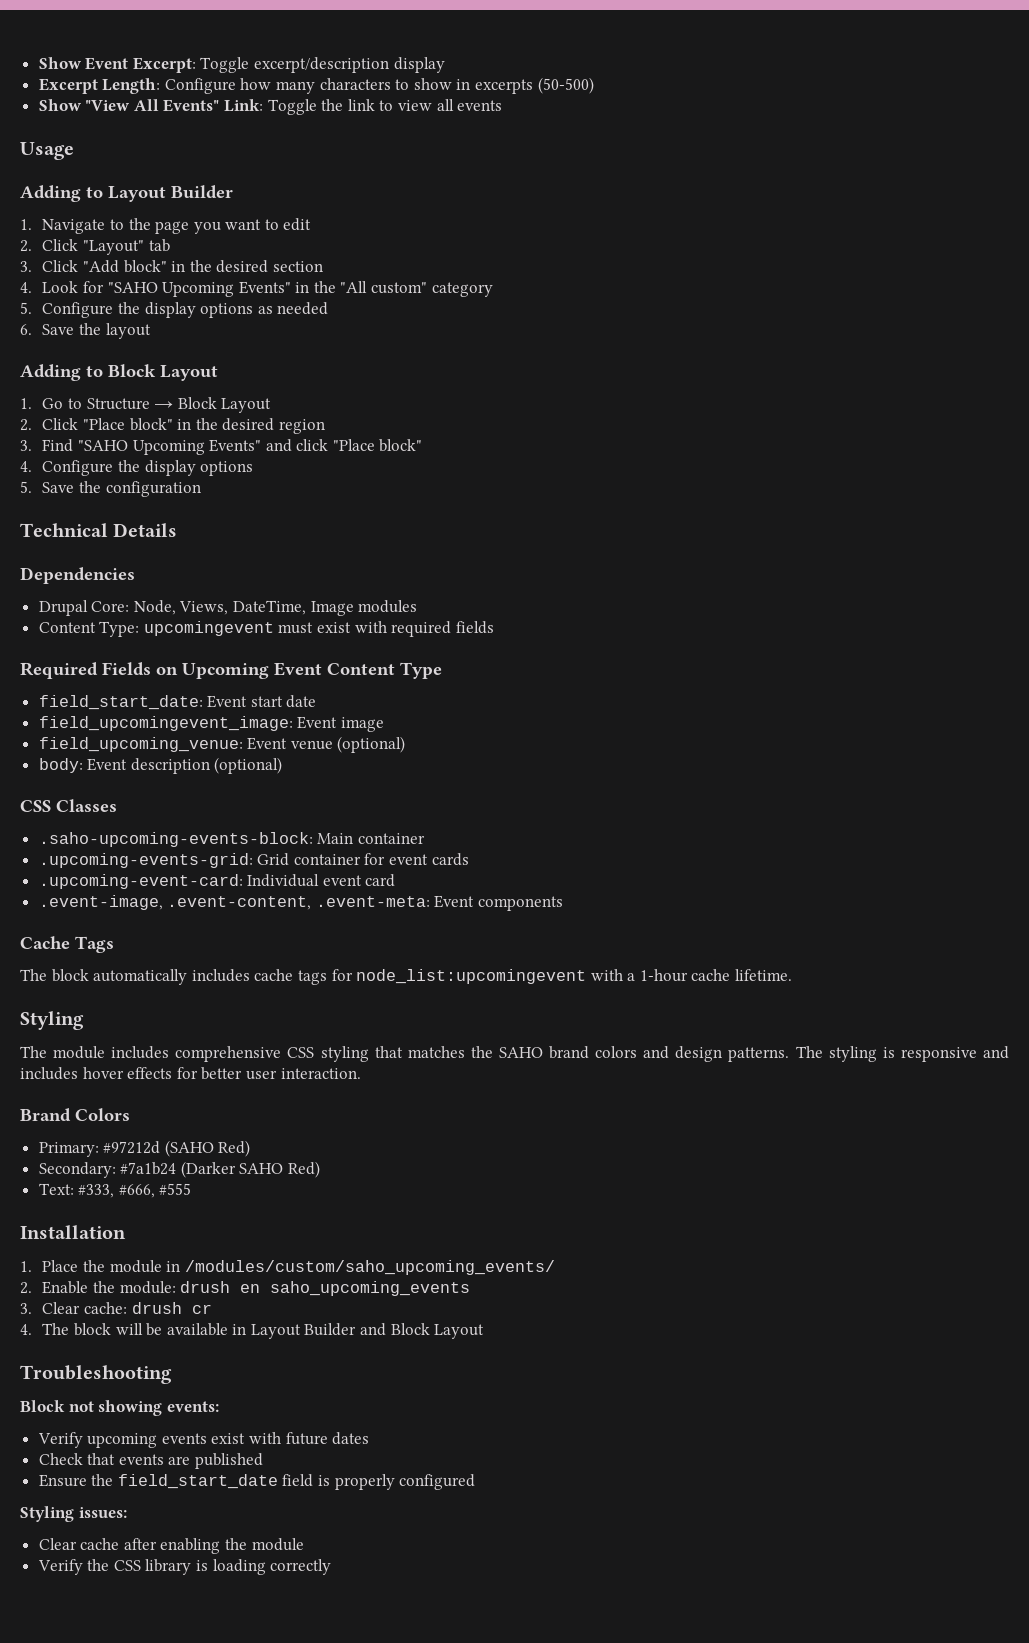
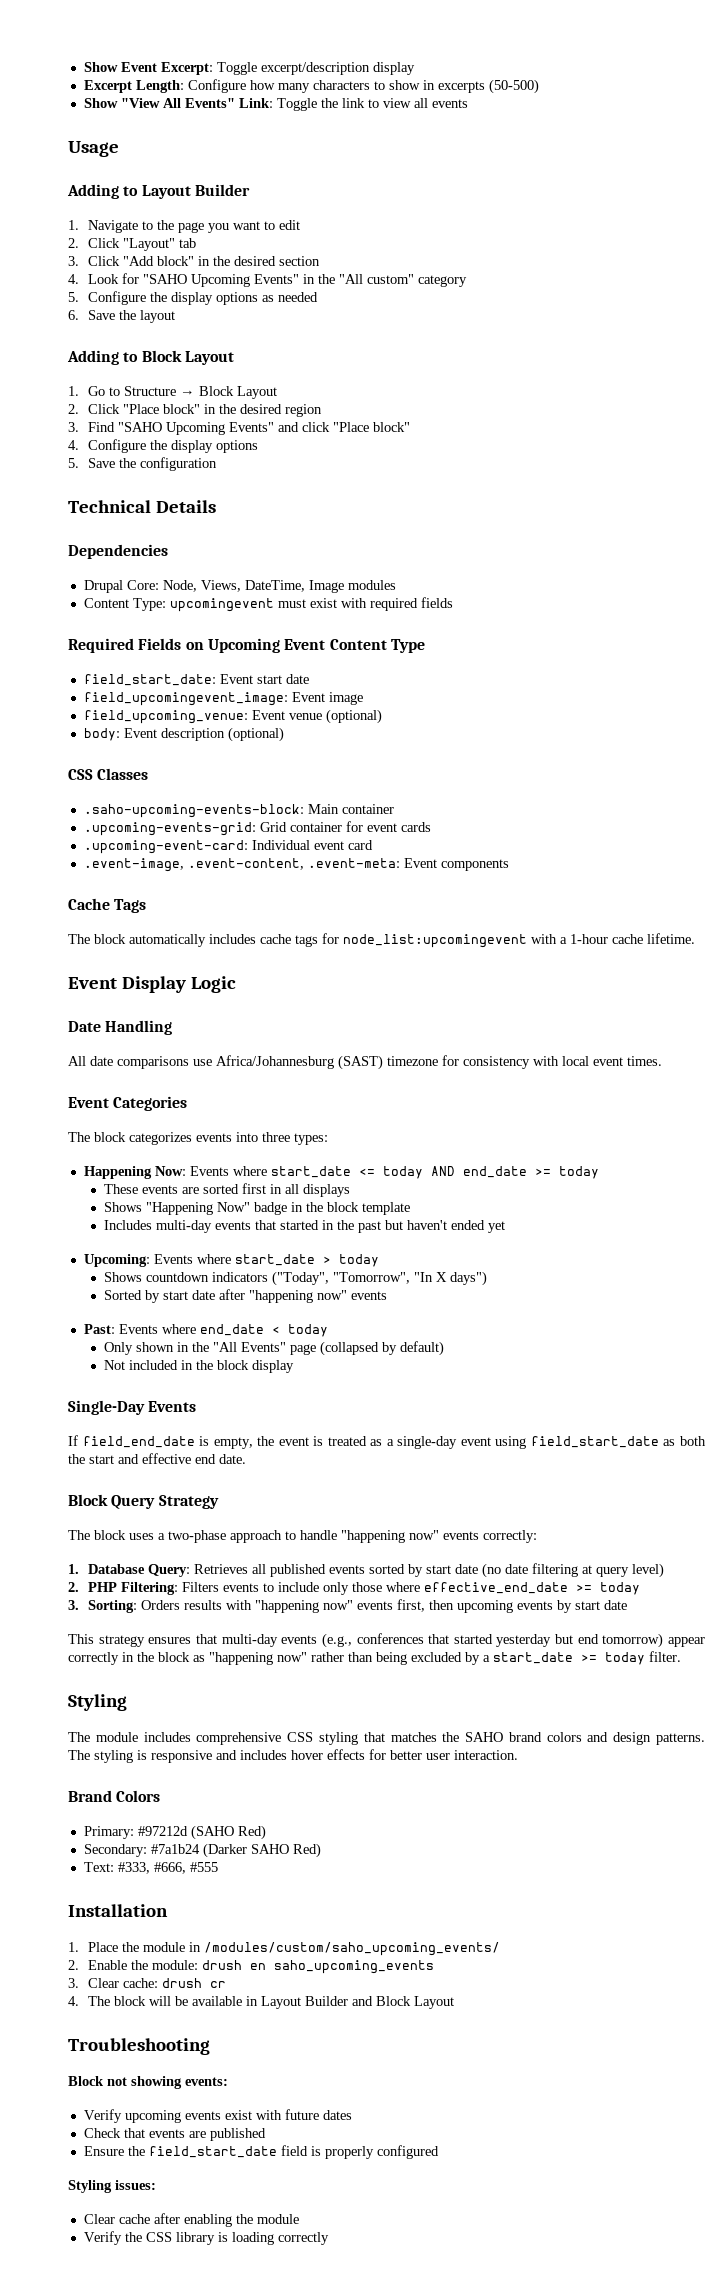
(793, 975) none -> [68,976,236,993] [68,1020,173,1035] [68,1055,662,1070] [68,1096,188,1111] [68,1132,328,1145] [83,1166,599,1179] [103,1183,350,1197] [103,1202,410,1215] [103,1220,505,1233] [83,1254,379,1267] [103,1271,487,1286] [103,1289,387,1303] [83,1324,328,1337] [103,1341,444,1356] [103,1360,294,1373] [68,1400,197,1415] [68,1435,707,1449] [68,1453,246,1464] [68,1494,219,1509] [68,1530,537,1543] [68,1563,664,1578] [68,1582,640,1595] [68,1599,627,1613] [68,1633,705,1648] [68,1651,681,1665] // Event Display Logic // Date Handling // All date comparisons use Africa/Johannesburg (SAST) timezone for consistency with local event times. // Event Categories // The block categorizes events into three types: // Happening Now: Events where start_date <= today AND end_date >= today // These events are sorted first in all displays // Shows "Happening Now" badge in the block template // Includes multi-day events that started in the past but haven't ended yet // Upcoming: Events where start_date > today // Shows countdown indicators ("Today", "Tomorrow", "In X days") // Sorted by start date after "happening now" events // Past: Events where end_date < today // Only shown in the "All Events" page (collapsed by default) // Not included in the block display // Single-Day Events // If field_end_date is empty, the event is treated as a single-day event using field_start_date as both the start and effective end date. // Block Query Strategy // The block uses a two-phase approach to handle "happening now" events correctly: // 1. Database Query: Retrieves all published events sorted by start date (no date filtering at query level) // 2. PHP Filtering: Filters events to include only those where effective_end_date >= today // 3. Sorting: Orders results with "happening now" events first, then upcoming events by start date // This strategy ensures that multi-day events (e.g., conferences that started yesterday but end tomorrow) appear correctly in the block as "happening now" rather than being excluded by a start_date >= today filter.

